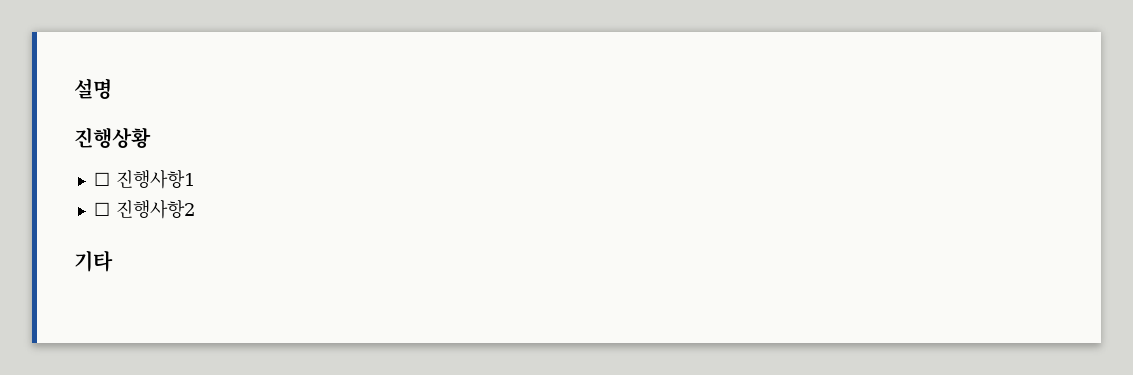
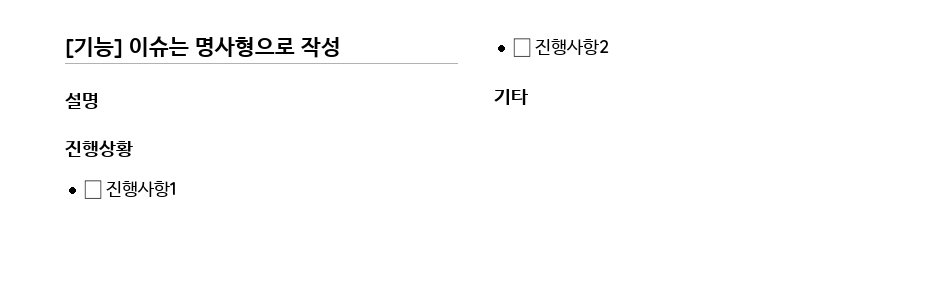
(74, 88) none -> [65,36,341,58] [기능] 이슈는 명사형으로 작성 //

